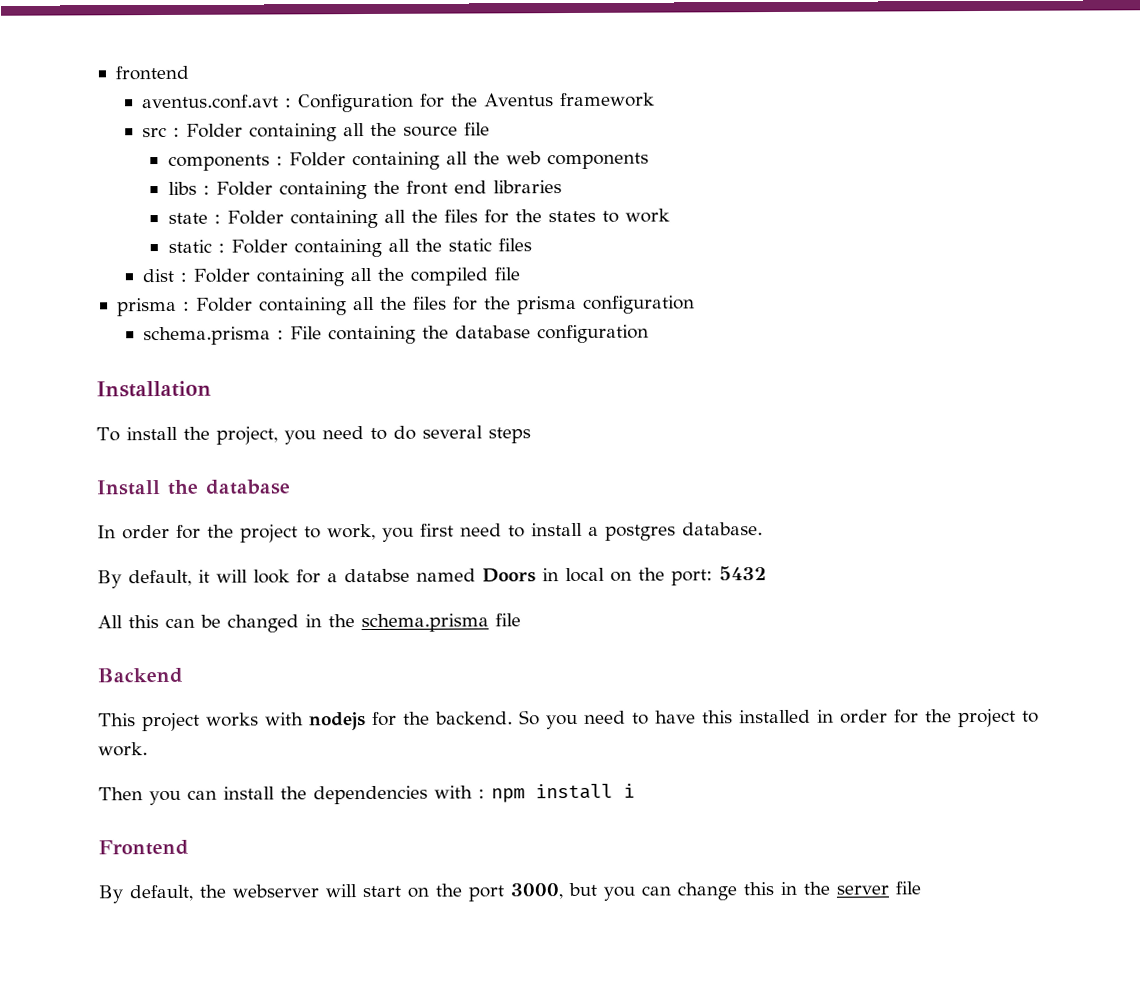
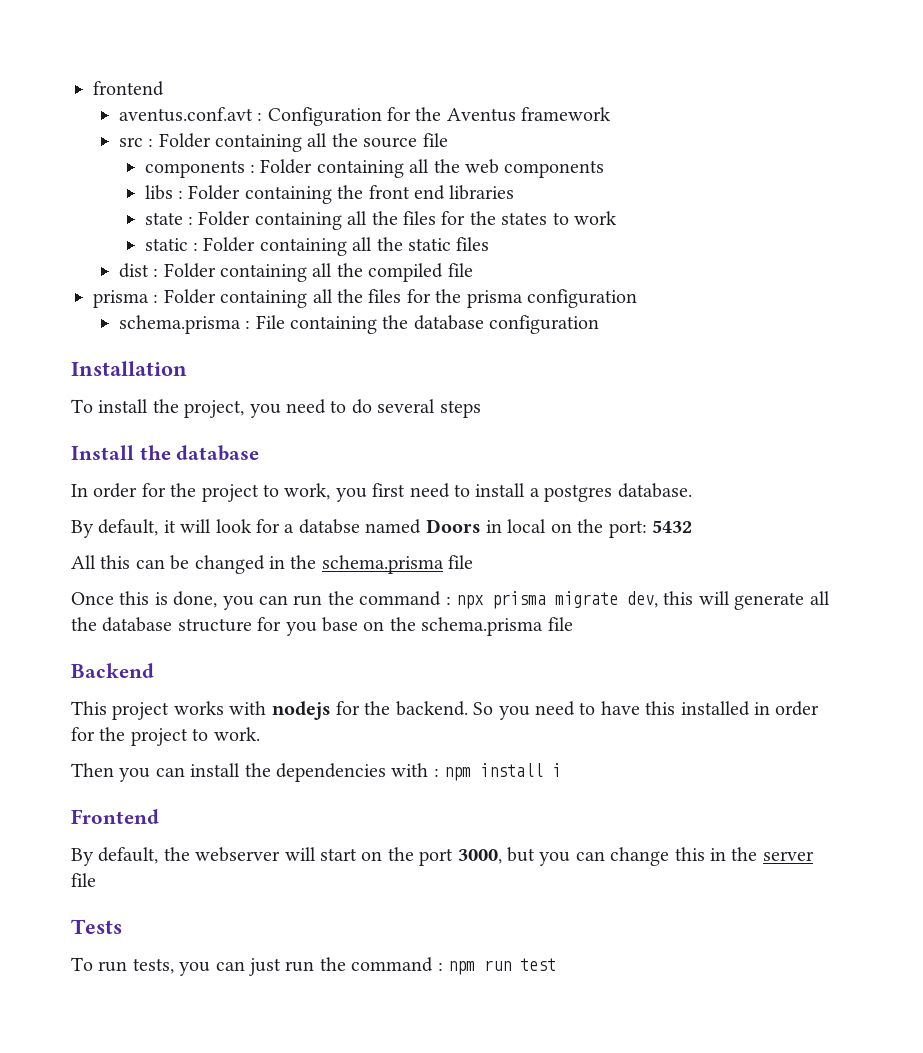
(521, 620) none -> [71,591,830,610] [71,617,573,636] // Once this is done, you can run the command : npx prisma migrate dev, this will generate all the database structure for you base on the schema.prisma file
(921, 888) none -> [71,919,122,934] [71,957,556,976] // Tests // To run tests, you can just run the command : npm run test

